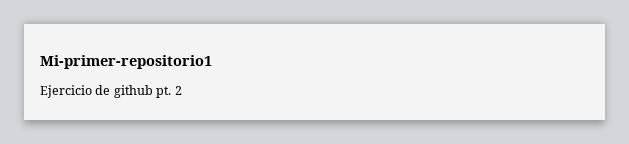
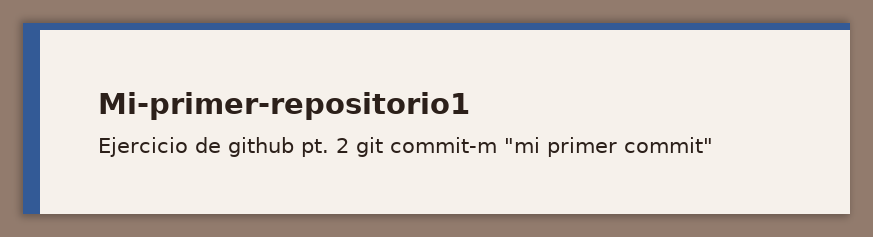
(182, 90) none -> [356,137,713,157] git commit-m "mi primer commit"

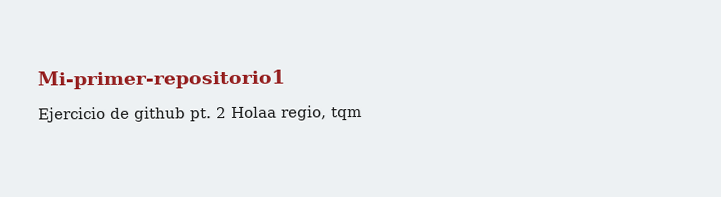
[356,137,713,157] git commit-m "mi primer commit" -> [231,105,362,121] Holaa regio, tqm

